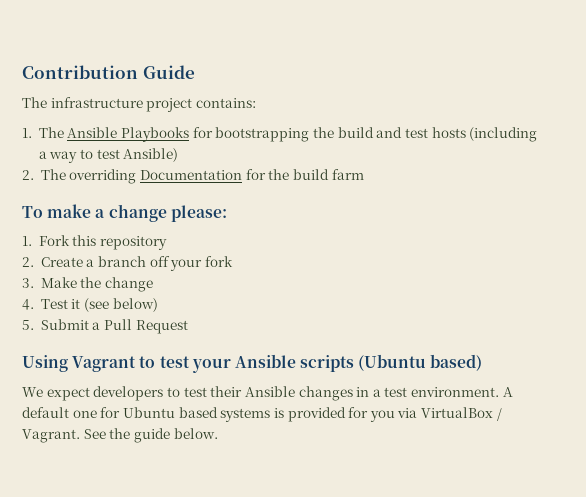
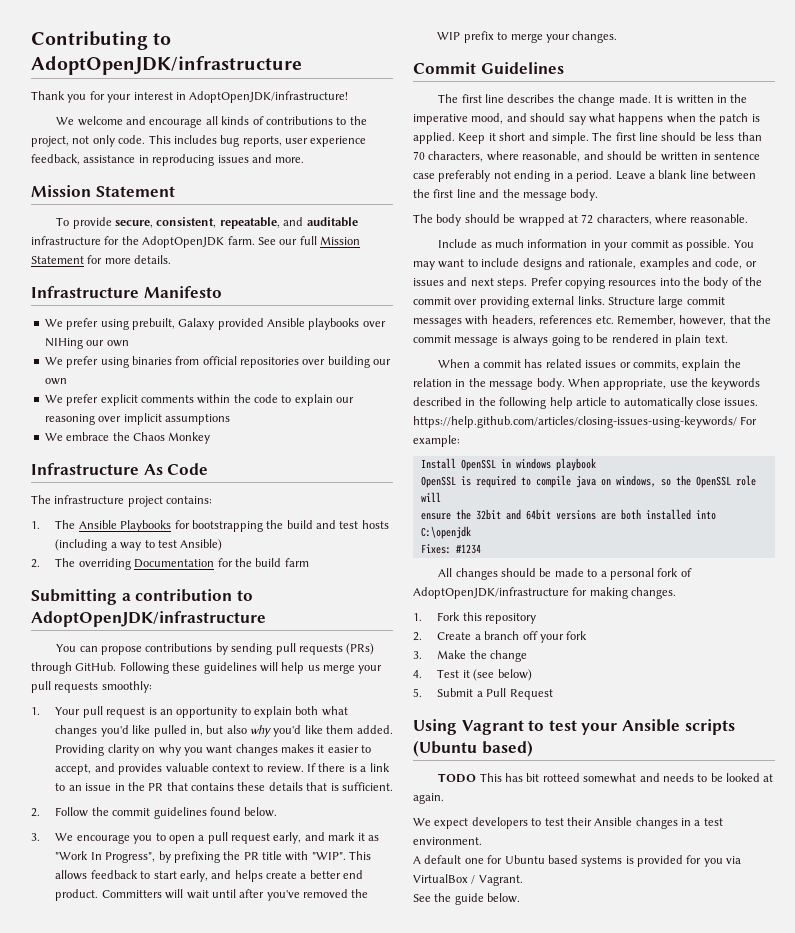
[22,65,195,79] Contribution Guide -> [31,31,172,50] [31,56,302,75] [31,91,349,103] [56,116,367,128] [31,135,367,147] [31,154,305,166] [31,185,175,197] [56,217,358,229] [31,236,360,248] [31,255,172,264] [31,286,222,298] [44,318,386,330] [44,338,129,349] [44,356,392,368] [44,378,67,385] [44,394,355,406] [44,413,230,425] [44,432,211,444] [31,463,209,475] Contributing to AdoptOpenJDK/infrastructure // Thank you for your interest in AdoptOpenJDK/infrastructure! // We welcome and encourage all kinds of contributions to the project, not only code. This includes bug reports, user experience feedback, assistance in reproducing issues and more. // Mission Statement // To provide secure, consistent, repeatable, and auditable infrastructure for the AdoptOpenJDK farm. See our full Mission Statement for more details. // Infrastructure Manifesto // We prefer using prebuilt, Galaxy provided Ansible playbooks over NIHing our own // We prefer using binaries from official repositories over building our own // We prefer explicit comments within the code to explain our reasoning over implicit assumptions // We embrace the Chaos Monkey // Infrastructure As Code
[22,204,227,222] To make a change please: -> [31,589,253,605] [31,611,266,627] [56,643,375,655] [31,662,383,674] [31,681,152,693] [31,706,348,718] [55,725,393,737] [55,744,372,756] [55,763,390,775] [55,782,393,791] [31,807,278,819] [31,832,379,844] [55,851,372,863] [55,870,364,882] [55,889,369,901] [437,31,618,43] [413,62,564,74] [438,94,748,106] [413,113,760,125] [413,132,762,144] [413,151,761,162] [413,170,757,182] [413,189,599,201] [413,214,749,226] [438,239,754,251] [413,258,757,270] [413,277,763,289] [413,296,725,308] [413,315,771,327] [413,334,728,346] [438,359,741,371] [413,378,761,390] [413,397,759,409] [413,416,758,428] [413,435,460,447] [420,458,596,471] [420,475,756,488] [420,492,441,502] [420,509,716,520] [420,526,471,539] [420,544,481,554] [438,568,692,580] [413,587,677,599] Submitting a contribution to AdoptOpenJDK/infrastructure // You can propose contributions by sending pull requests (PRs) through GitHub. Following these guidelines will help us merge your pull requests smoothly: // 1. Your pull request is an opportunity to explain both what changes you'd like pulled in, but also why you'd like them added. Providing clarity on why you want changes makes it easier to accept, and provides valuable context to review. If there is a link to an issue in the PR that contains these details that is sufficient. // 2. Follow the commit guidelines found below. // 3. We encourage you to open a pull request early, and mark it as "Work In Progress", by prefixing the PR title with "WIP". This allows feedback to start early, and helps create a better end product. Committers will wait until after you've removed the WIP prefix to merge your changes. // Commit Guidelines // The first line describes the change made. It is written in the imperative mood, and should say what happens when the patch is applied. Keep it short and simple. The first line should be less than 70 characters, where reasonable, and should be written in sentence case preferably not ending in a period. Leave a blank line between the first line and the message body. // The body should be wrapped at 72 characters, where reasonable. // Include as much information in your commit as possible. You may want to include designs and rationale, examples and code, or issues and next steps. Prefer copying resources into the body of the commit over providing external links. Structure large commit messages with headers, references etc. Remember, however, that the commit message is always going to be rendered in plain text. // When a commit has related issues or commits, explain the relation in the message body. When appropriate, use the keywords described in the following help article to automatically close issues. https://help.github.com/articles/closing-issues-using-keywords/ For example: // Install OpenSSL in windows playbook // OpenSSL is required to compile java on windows, so the OpenSSL role will // ensure the 32bit and 64bit versions are both installed into C:\openjdk // Fixes: #1234 // All changes should be made to a personal fork of AdoptOpenJDK/infrastructure for making changes.
(483, 362) none -> [438,773,774,783] [413,793,444,804] // TODO This has bit rotteed somewhat and needs to be looked at again.
(500, 392) none -> (482, 841) //
(80, 436) none -> (523, 880) //

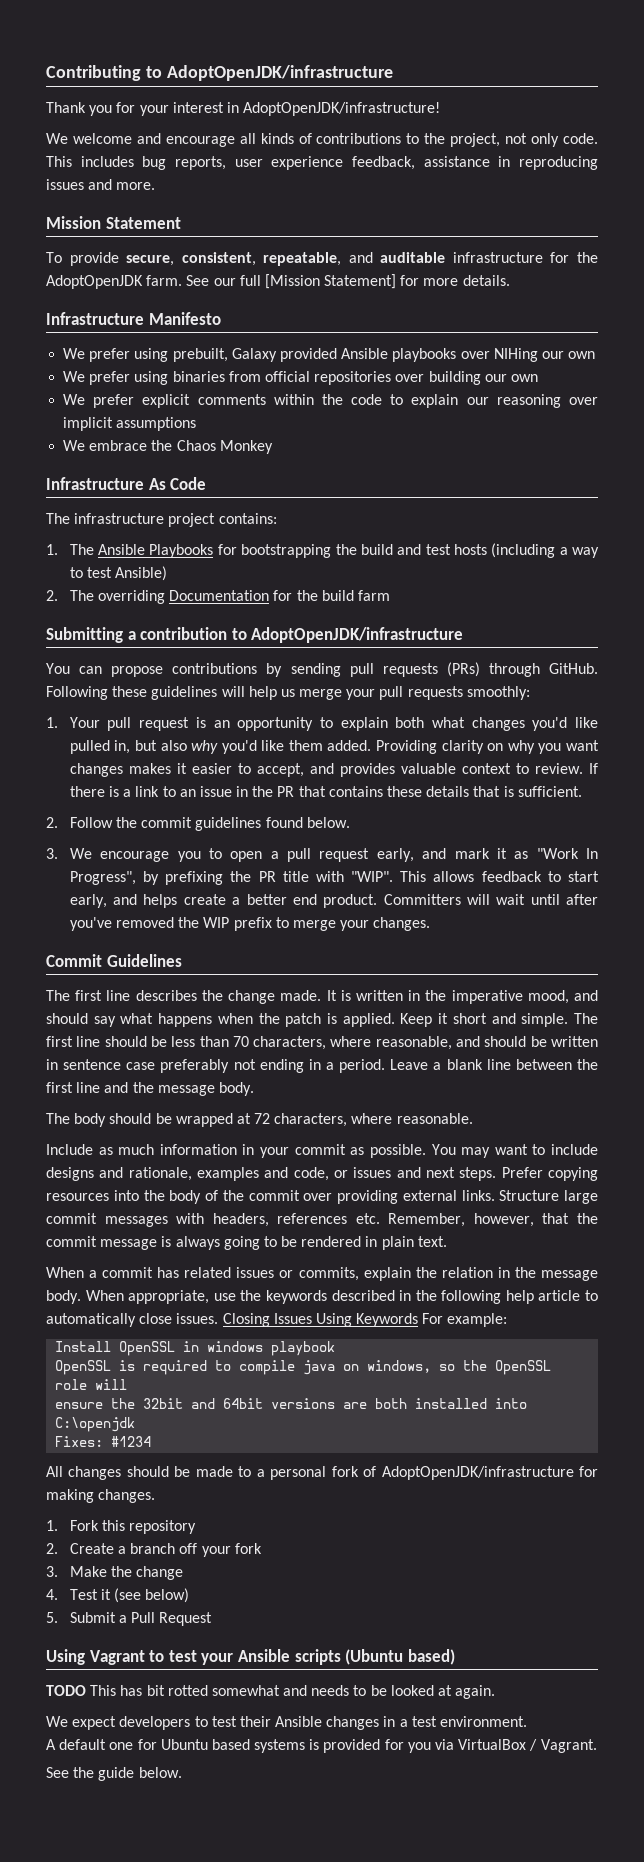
[320,236,360,245] [31,256,84,264] Mission Statement -> [264,274,397,289] [Mission Statement]
[413,416,737,428] https://help.github.com/articles/closing-issues-using-keywords/ -> [222,1313,419,1327] Closing Issues Using Keywords
[542,773,580,782] rotteed -> [167,1685,208,1696] rotted

